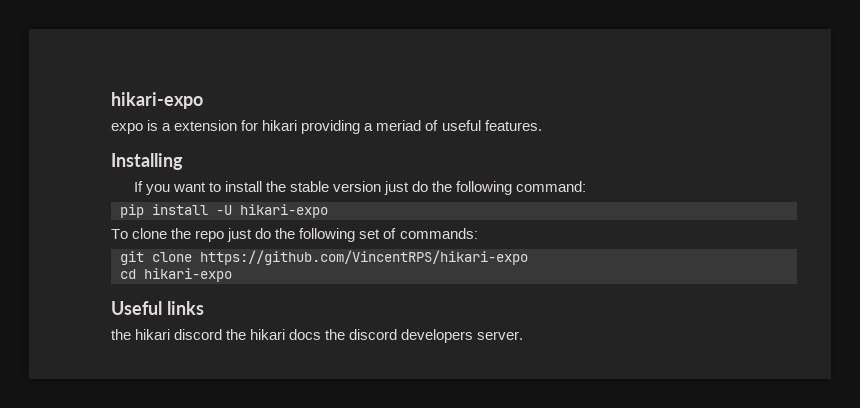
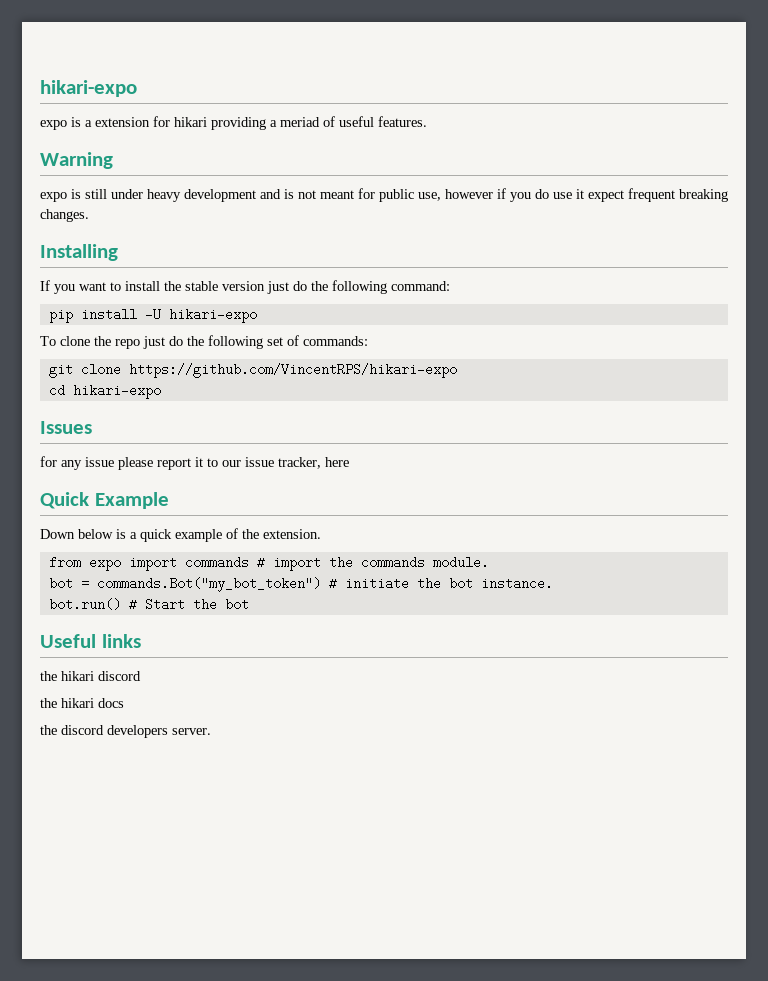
(542, 125) none -> [40,152,113,169] [40,188,728,202] [40,209,89,222] // Warning // expo is still under heavy development and is not meant for public use, however if you do use it expect frequent breaking changes.
(232, 275) none -> [40,421,92,434] [40,456,349,470] [40,492,169,509] [40,528,321,542] [48,556,489,571] [48,577,553,592] [48,598,249,611] // Issues // for any issue please report it to our issue tracker, here // Quick Example // Down below is a quick example of the extension. // from expo import commands # import the commands module. // bot = commands.Bot("my_bot_token") # initiate the bot instance. // bot.run() # Start the bot
(223, 334) none -> (141, 676) //
(322, 334) none -> (124, 703) //

